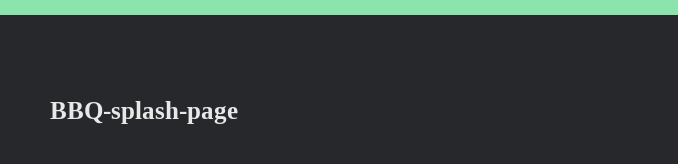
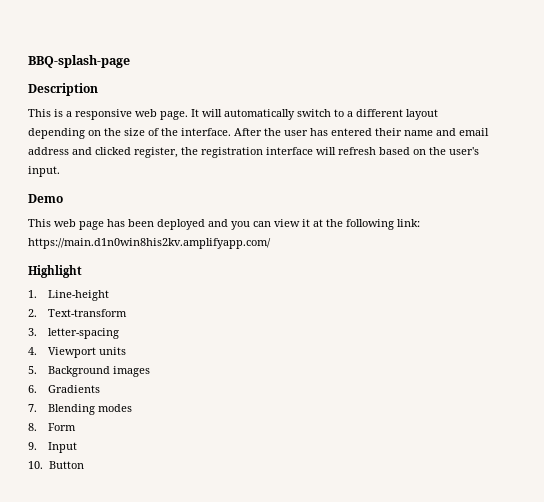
(238, 112) none -> [28,83,98,96] [28,109,438,120] [28,128,489,139] [28,147,479,158] [28,166,60,177] [28,194,63,203] [28,219,420,230] [28,238,271,249] [28,265,82,278] [28,290,110,301] [28,309,128,317] [28,328,120,339] [28,347,127,358] [28,366,151,377] [28,385,101,393] [28,404,133,415] [28,423,77,431] [28,442,78,453] [28,461,84,469] // Description // This is a responsive web page. It will automatically switch to a different layout depending on the size of the interface. After the user has entered their name and email address and clicked register, the registration interface will refresh based on the user's input. // Demo // This web page has been deployed and you can view it at the following link: https://main.d1n0win8his2kv.amplifyapp.com/ // Highlight // 1. Line-height // 2. Text-transform // 3. letter-spacing // 4. Viewport units // 5. Background images // 6. Gradients // 7. Blending modes // 8. Form // 9. Input // 10. Button

